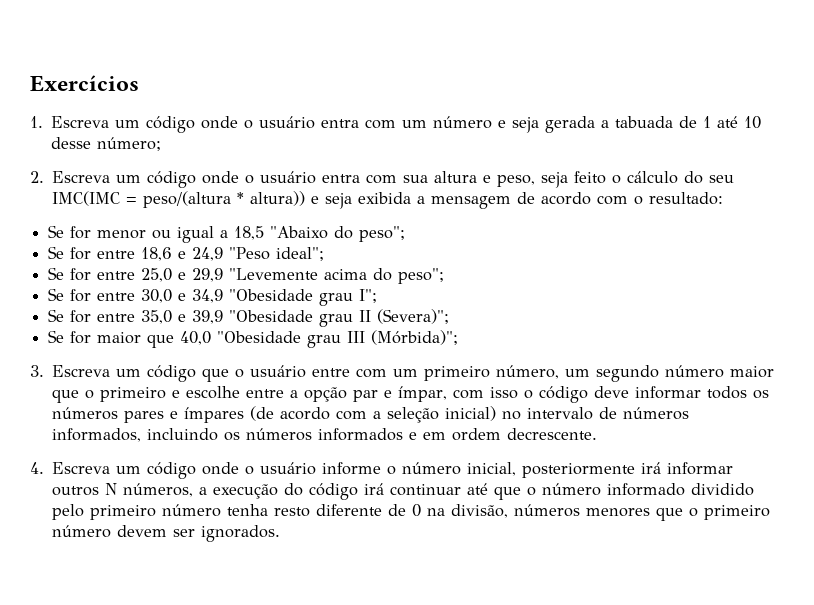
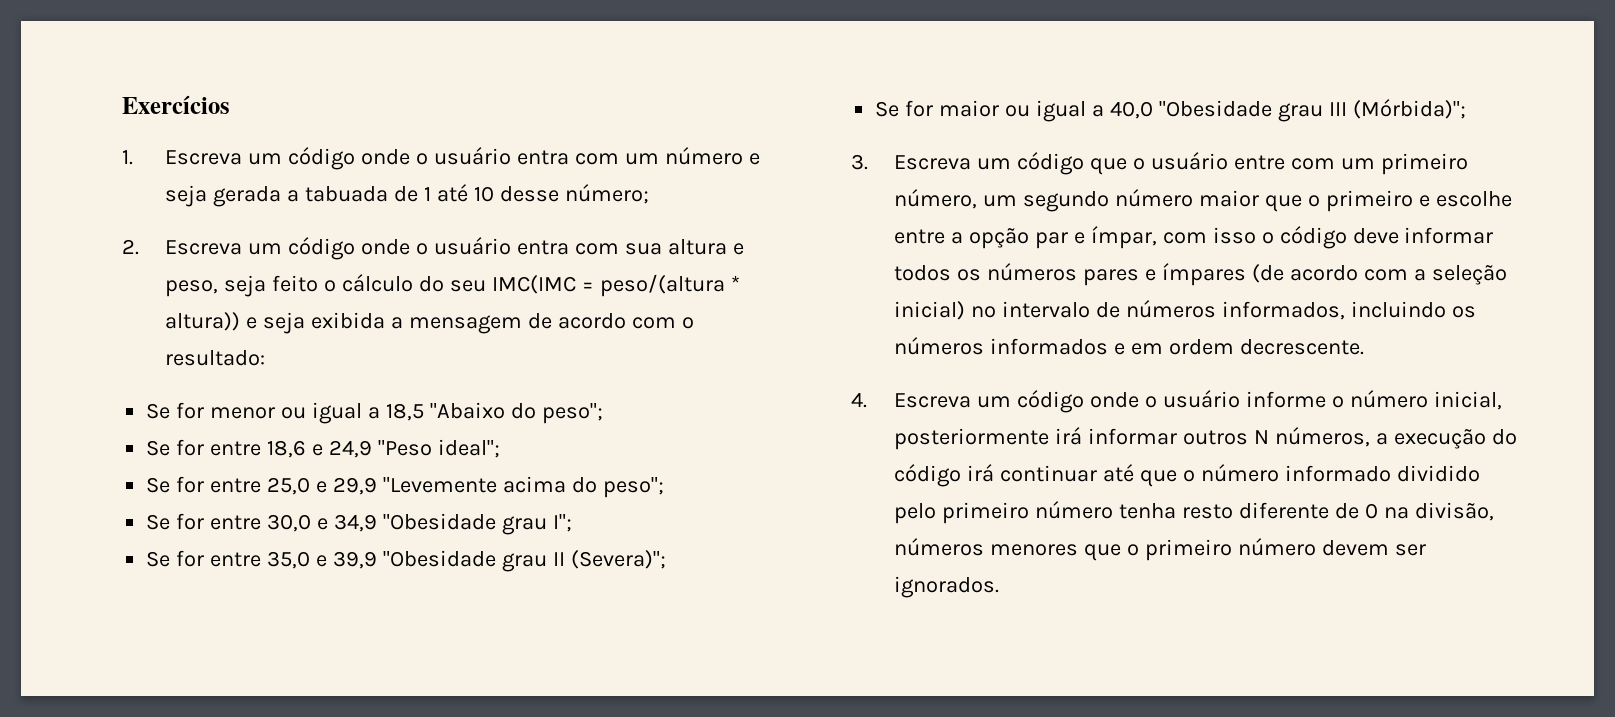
[147,334,175,348] que -> [1005,100,1104,122] ou igual a

